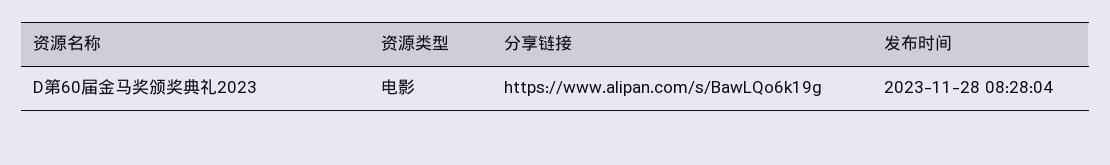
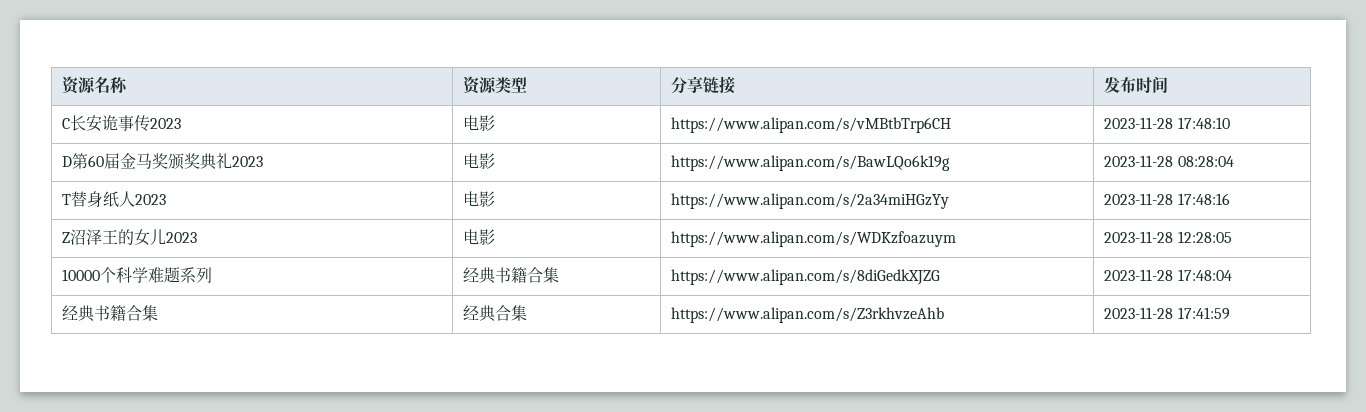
(952, 43) none -> [62,115,182,132] [463,115,496,131] [671,117,952,133] [1104,117,1230,129] // C长安诡事传2023 | 电影 | https://www.alipan.com/s/vMBtbTrp6CH | 2023-11-28 17:48:10
(1053, 87) none -> [62,191,167,208] [463,191,496,207] [671,193,950,209] [1104,193,1230,205] [62,229,198,246] [463,229,496,245] [671,231,957,247] [1104,231,1232,243] [62,267,213,283] [463,267,560,284] [671,269,941,285] [1104,269,1232,281] [62,305,159,322] [463,305,528,322] [671,307,945,323] [1104,307,1230,320] // T替身纸人2023 | 电影 | https://www.alipan.com/s/2a34miHGzYy | 2023-11-28 17:48:16 // Z沼泽王的女儿2023 | 电影 | https://www.alipan.com/s/WDKzfoazuym | 2023-11-28 12:28:05 // 10000个科学难题系列 | 经典书籍合集 | https://www.alipan.com/s/8diGedkXJZG | 2023-11-28 17:48:04 // 经典书籍合集 | 经典合集 | https://www.alipan.com/s/Z3rkhvzeAhb | 2023-11-28 17:41:59

